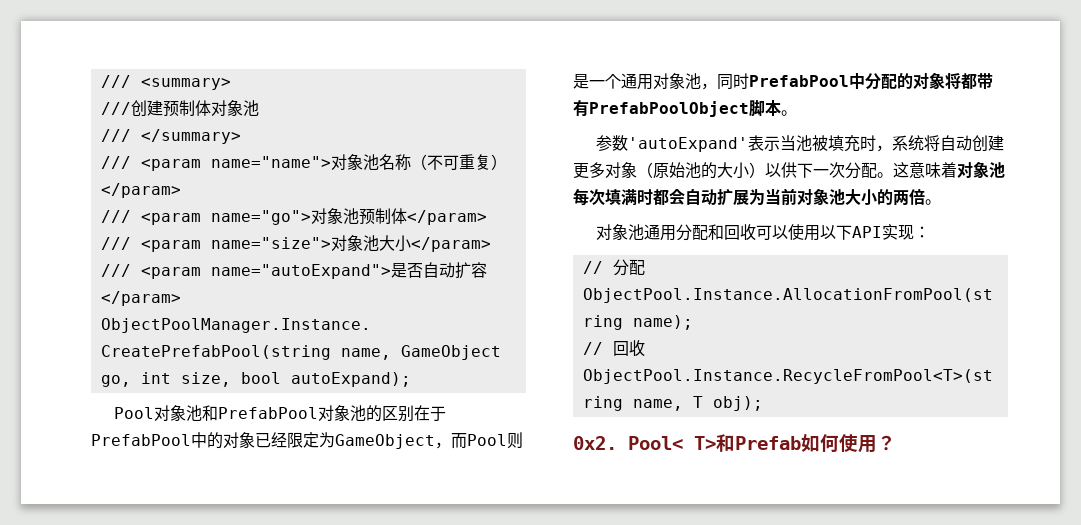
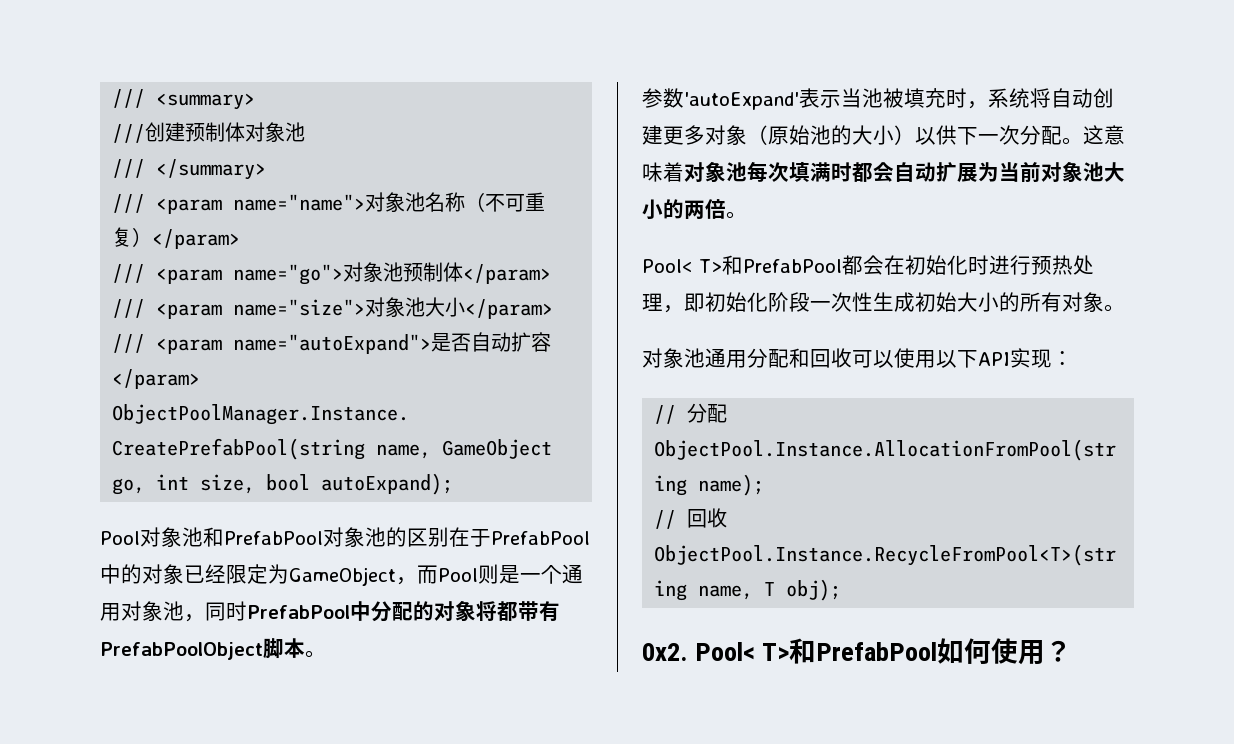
(941, 202) none -> [642,255,1094,275] [642,292,1125,313] // Pool< T>和PrefabPool都会在初始化时进行预热处理，即初始化阶段一次性生成初始大小的所有对象。
[735,436,801,450] Prefab -> [816,642,938,661] PrefabPool

